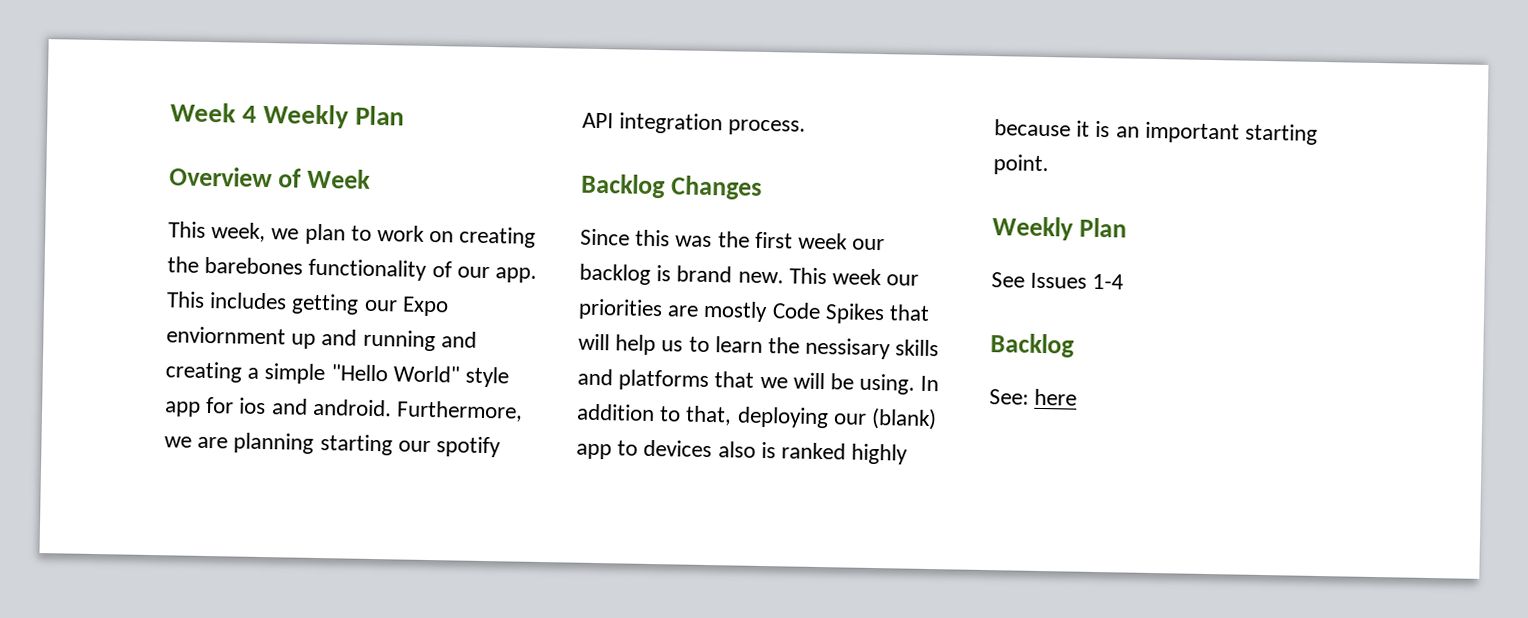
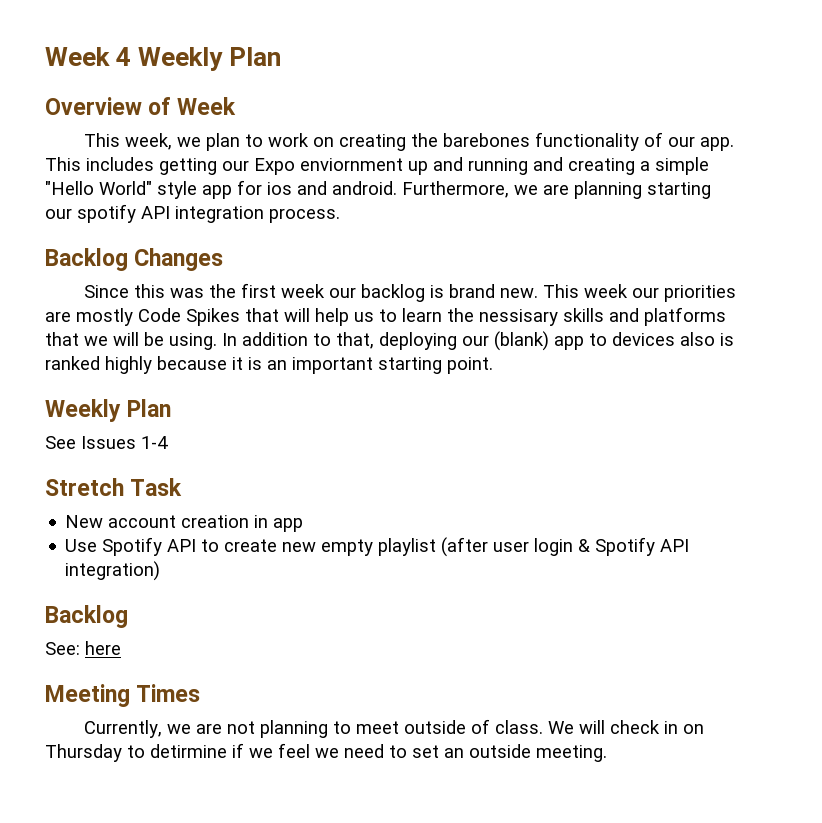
[990,333,1075,358] [989,388,1078,406] Backlog // See: here -> [45,478,183,496] [65,515,304,532] [65,537,690,557] [65,561,161,581] [45,605,128,628] [45,641,121,655] [45,684,201,707] [84,719,705,738] [45,743,607,762] Stretch Task // New account creation in app // Use Spotify API to create new empty playlist (after user login & Spotify API integration) // Backlog // See: here // Meeting Times // Currently, we are not planning to meet outside of class. We will check in on Thursday to detirmine if we feel we need to set an outside meeting.

